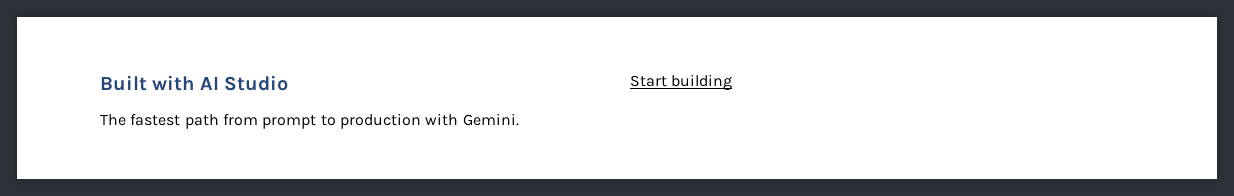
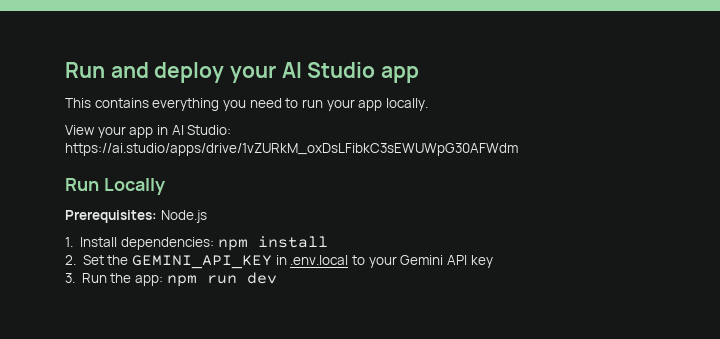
[100,75,289,91] [100,113,519,129] [630,74,733,90] Built with AI Studio // The fastest path from prompt to production with Gemini. // Start building -> [65,62,420,83] [65,98,428,111] [65,125,232,138] [65,143,518,156] [65,178,165,195] [65,210,207,223] [65,236,328,251] [65,255,493,269] [65,272,277,287] Run and deploy your AI Studio app // This contains everything you need to run your app locally. // View your app in AI Studio: https://ai.studio/apps/drive/1vZURkM_oxDsLFibkC3sEWUWpG30AFWdm // Run Locally // Prerequisites: Node.js // 1. Install dependencies: npm install // 2. Set the GEMINI_API_KEY in .env.local to your Gemini API key // 3. Run the app: npm run dev

